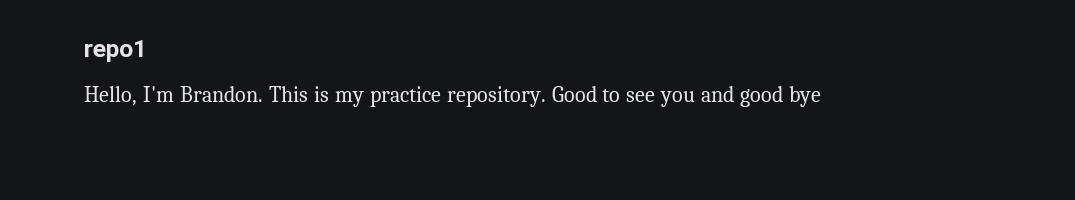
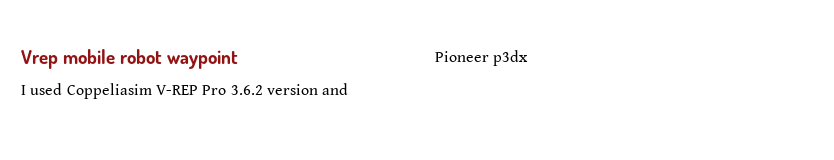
[84,40,147,62] [84,86,822,107] repo1 // Hello, I'm Brandon. This is my practice repository. Good to see you and good bye -> [21,49,239,69] [21,83,349,99] [435,50,529,66] Vrep mobile robot waypoint // I used Coppeliasim V-REP Pro 3.6.2 version and Pioneer p3dx

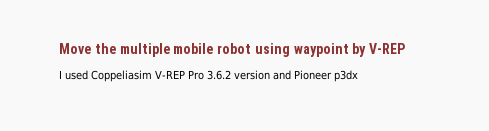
[21,50,58,69] Vrep -> [59,43,170,57] Move the multiple
(163, 56) none -> [254,43,290,57] using
(239, 59) none -> [352,43,406,57] by V-REP

